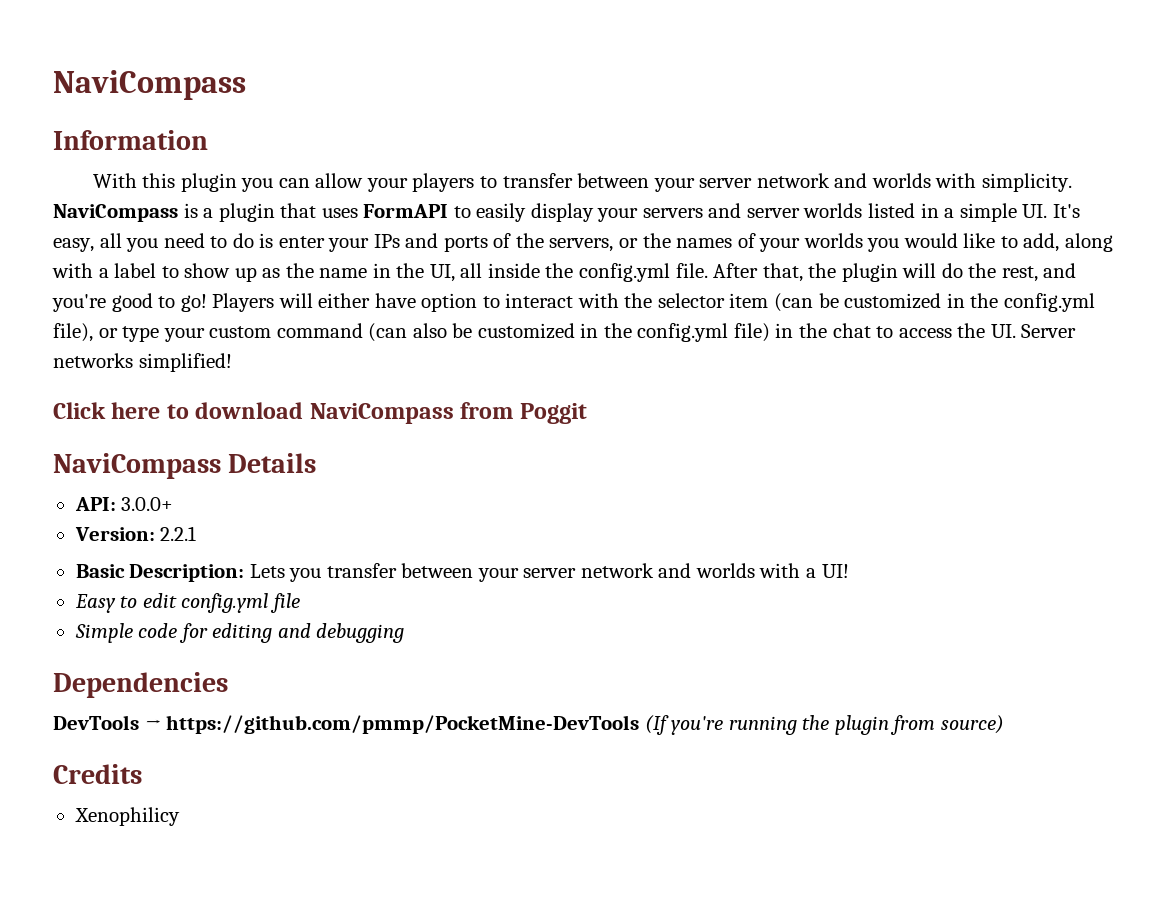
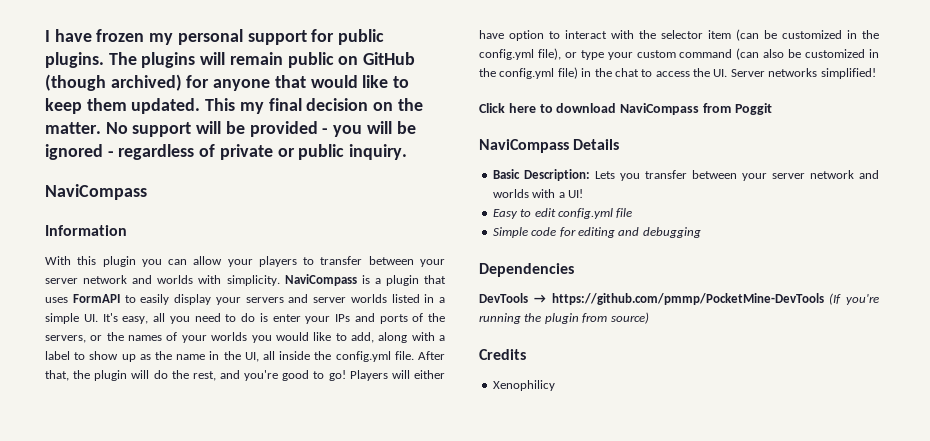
(53, 85) none -> [45,29,385,45] [45,52,416,68] [45,74,410,91] [45,98,423,114] [45,121,416,137] [45,144,408,160] I have frozen my personal support for public plugins. The plugins will remain public on GitHub (though archived) for anyone that would like to keep them updated. This my final decision on the matter. No support will be provided - you will be ignored - regardless of private or public inquiry. //
[74,497,174,511] [74,526,197,541] // API: 3.0.0+ // Version: 2.2.1 -> (620, 144) none

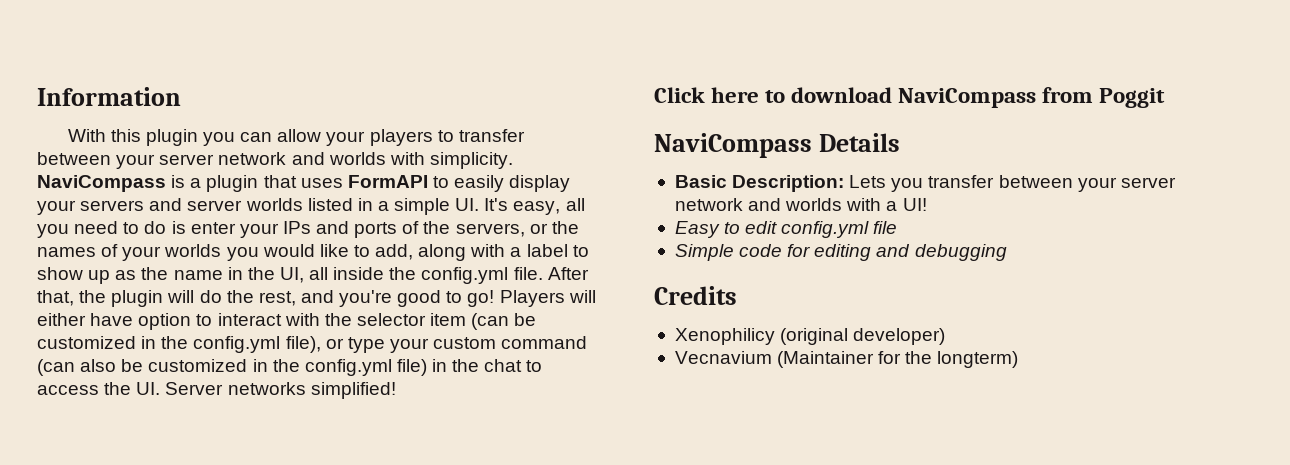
[45,29,385,45] [45,52,416,68] [45,74,410,91] [45,98,423,114] [45,121,416,137] [45,144,408,160] [45,184,147,200] I have frozen my personal support for public plugins. The plugins will remain public on GitHub (though archived) for anyone that would like to keep them updated. This my final decision on the matter. No support will be provided - you will be ignored - regardless of private or public inquiry. // NaviCompass // -> (37, 96) none
[479,263,574,277] [479,293,879,305] [479,312,649,324] [479,349,526,360] [492,380,555,391] Dependencies // DevTools → https://github.com/pmmp/PocketMine-DevTools (If you're running the plugin from source) // Credits // Xenophilicy -> [654,286,737,305] [674,328,946,345] [674,351,1019,368] Credits // Xenophilicy (original developer) // Vecnavium (Maintainer for the longterm)

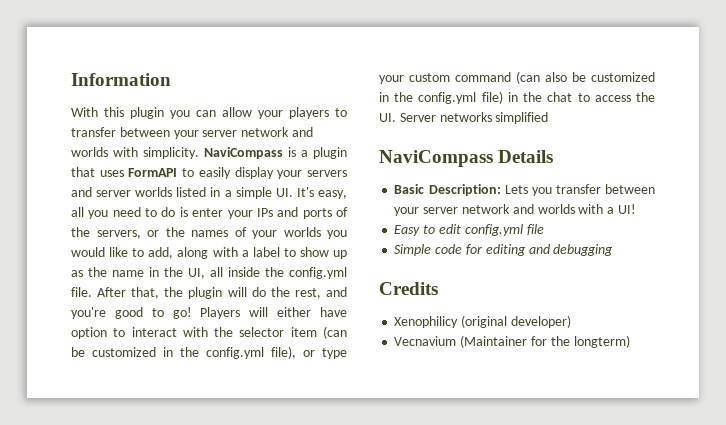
[310,382,396,399] [654,87,1166,108] simplified! // Click here to download NaviCompass from Poggit -> [495,112,549,124] simplified

